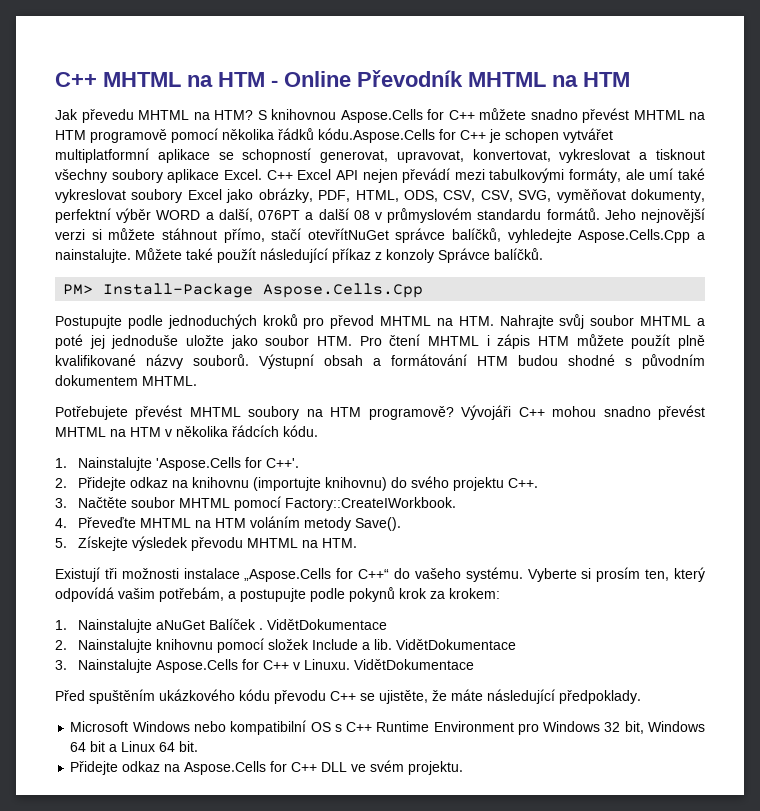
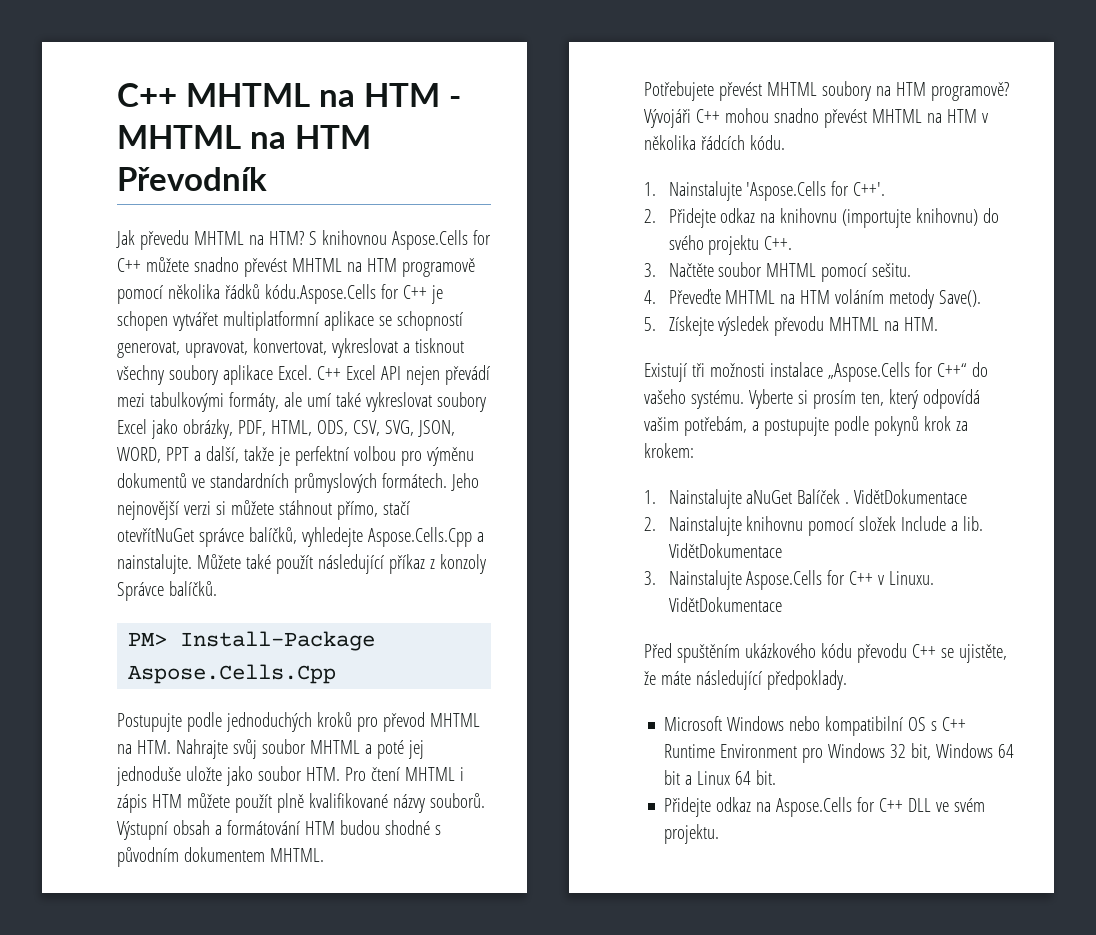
[284,70,630,87] Online Převodník MHTML na HTM -> [117,125,371,149] [117,167,267,191] MHTML na HTM Převodník
[480,189,706,203] [55,208,600,223] CSV, SVG, vyměňovat dokumenty, perfektní výběr WORD a další, 076PT a další 08 v průmyslovém standardu formátů. -> [384,420,455,437] [117,446,474,466] [117,473,447,493] SVG, JSON, WORD, PPT a další, takže je perfektní volbou pro výměnu dokumentů ve standardních průmyslových formátech.
[285,497,457,511] Factory::CreateIWorkbook. -> [872,263,912,277] sešitu.

